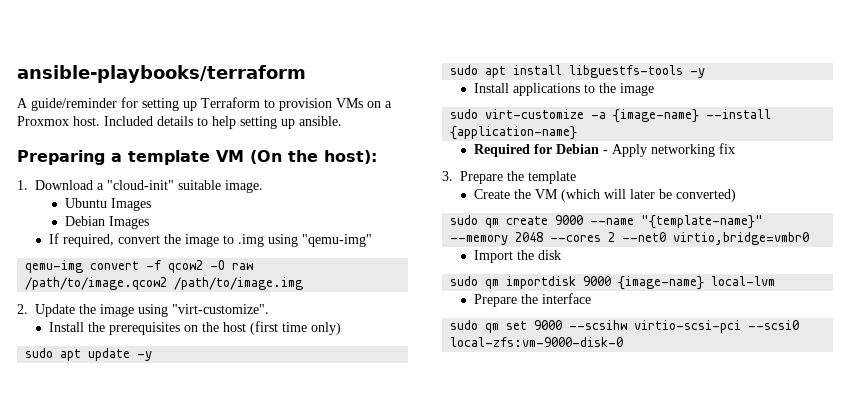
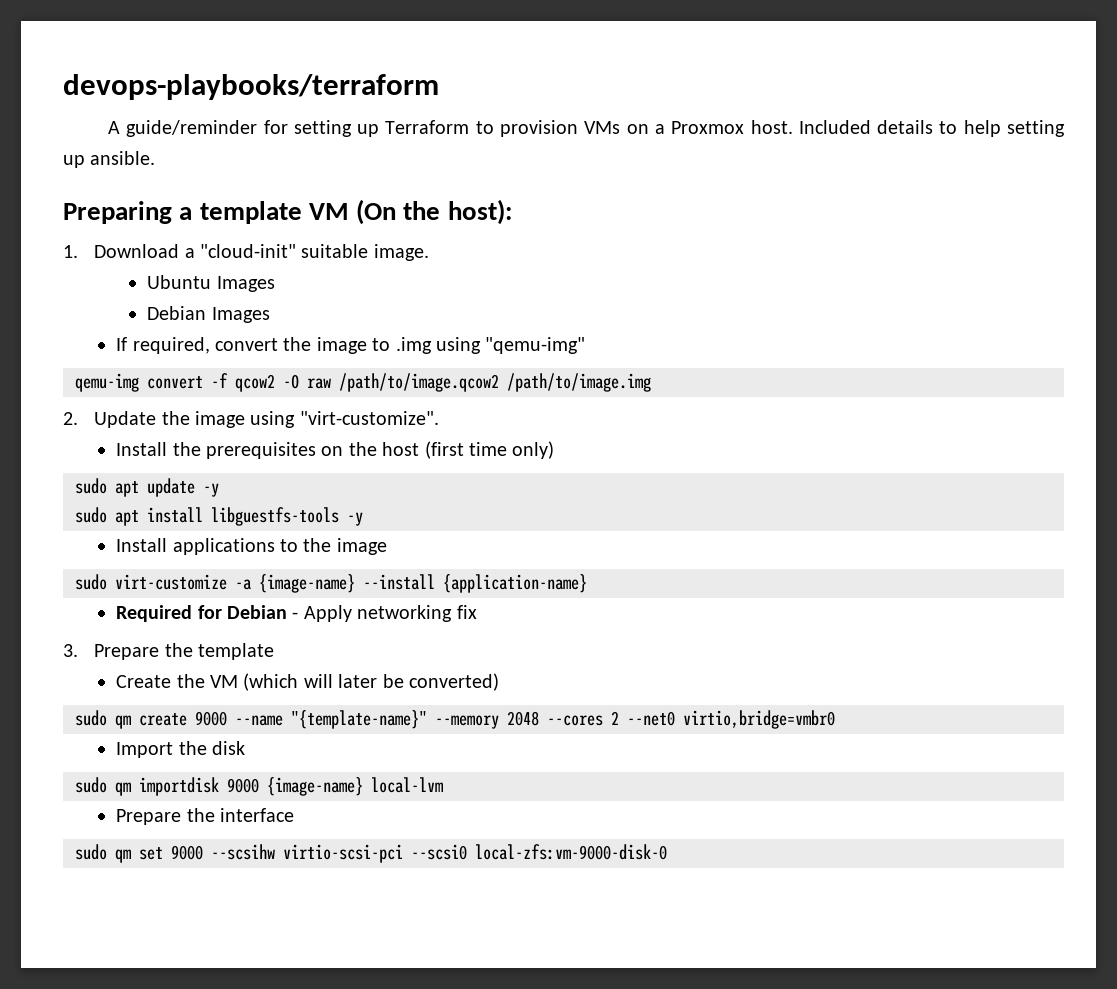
[17,65,306,83] ansible-playbooks/terraform -> [63,74,439,100] devops-playbooks/terraform

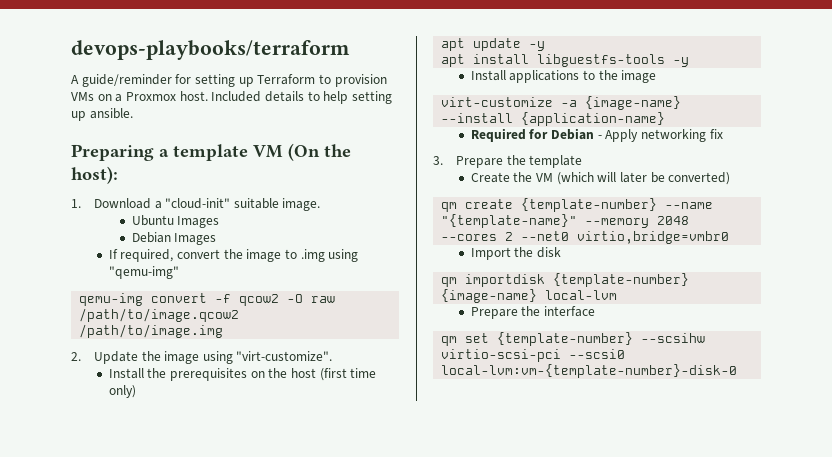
[75,478,107,494] sudo -> (136, 391) none
[75,507,107,523] sudo -> (546, 46) none
[75,574,107,590] sudo -> (657, 76) none
[75,710,107,726] sudo -> (731, 178) none
[195,711,227,726] 9000 -> [521,198,658,212] {template-number}
[75,777,107,793] sudo -> (562, 252) none
[227,778,259,793] 9000 -> [553,273,690,287] {template-number}
[75,844,107,860] sudo -> (596, 311) none
[171,845,203,860] 9000 -> [497,332,634,346] {template-number}
[475,844,667,860] local-zfs:vm-9000-disk-0 -> [441,364,738,378] local-lvm:vm-{template-number}-disk-0

